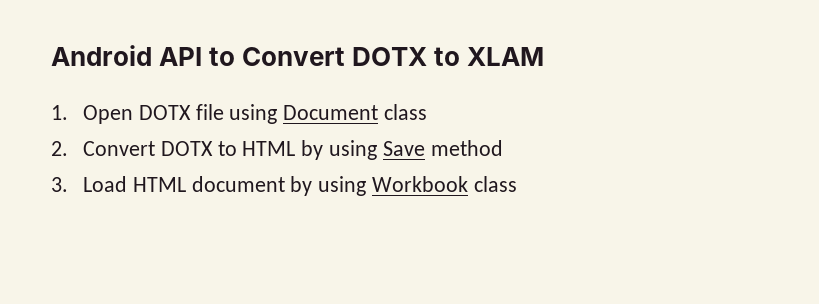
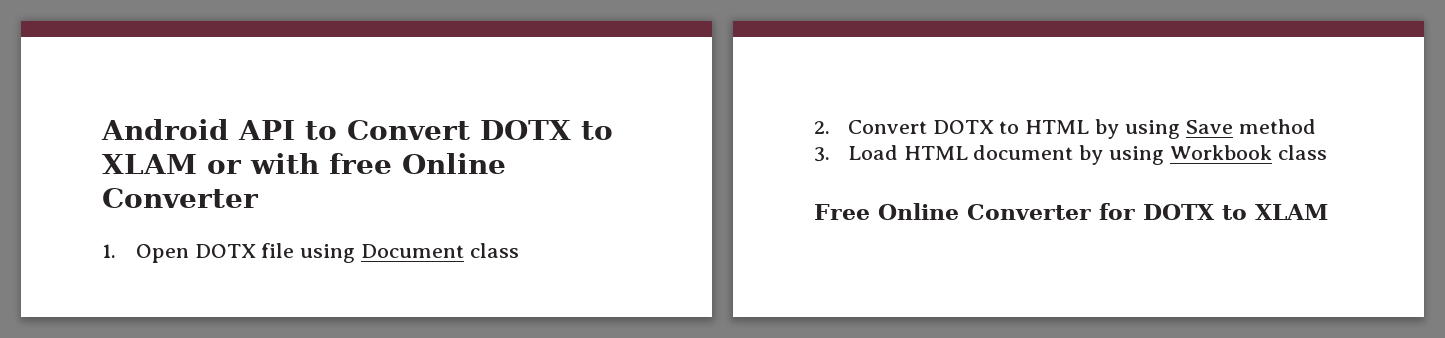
(545, 56) none -> [207,153,506,174] [102,188,259,208] or with free Online Converter
(517, 184) none -> [814,203,1328,220] // Free Online Converter for DOTX to XLAM

